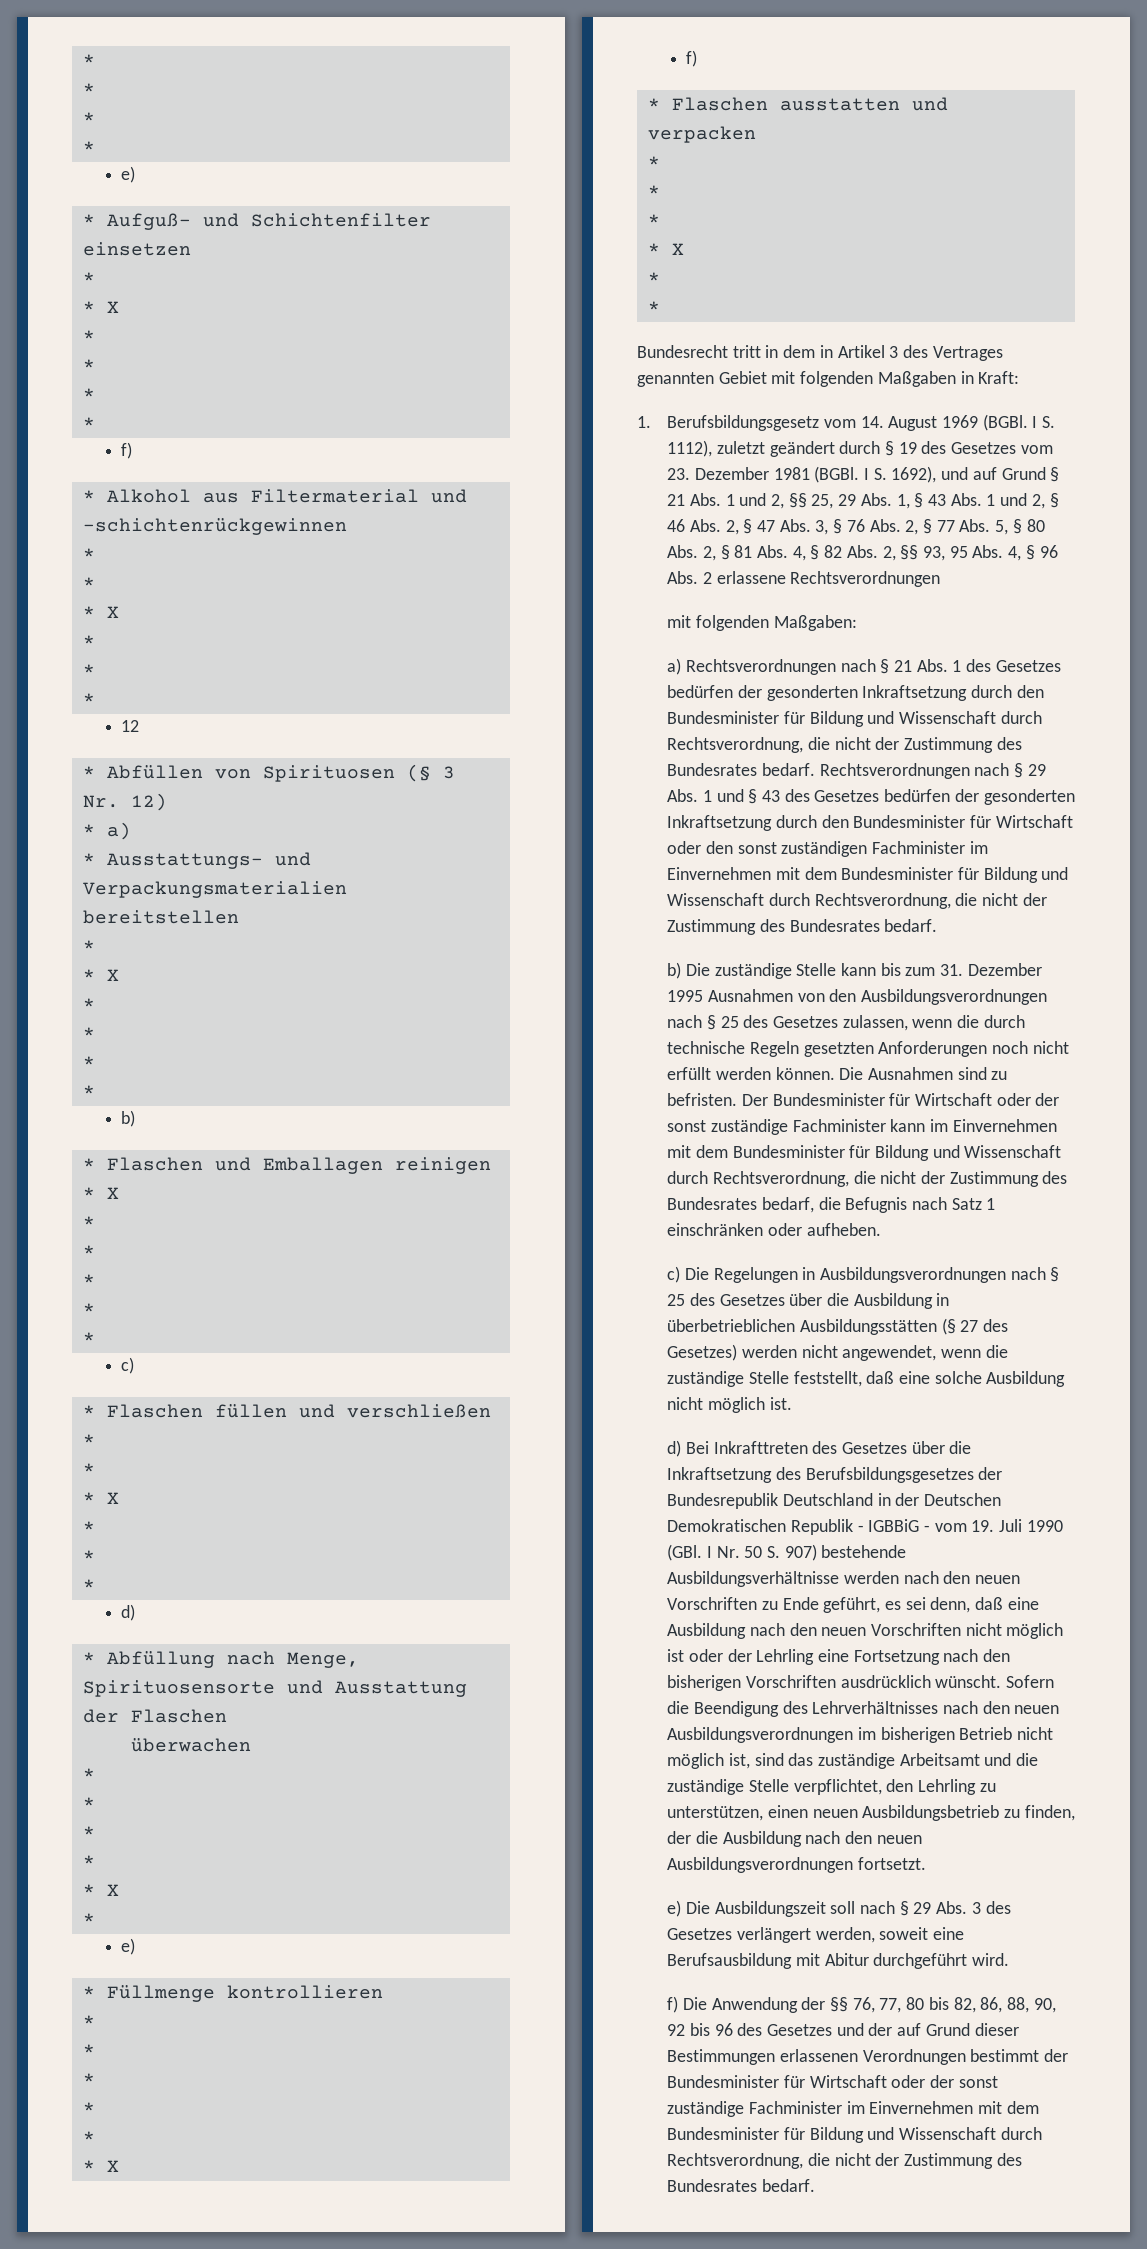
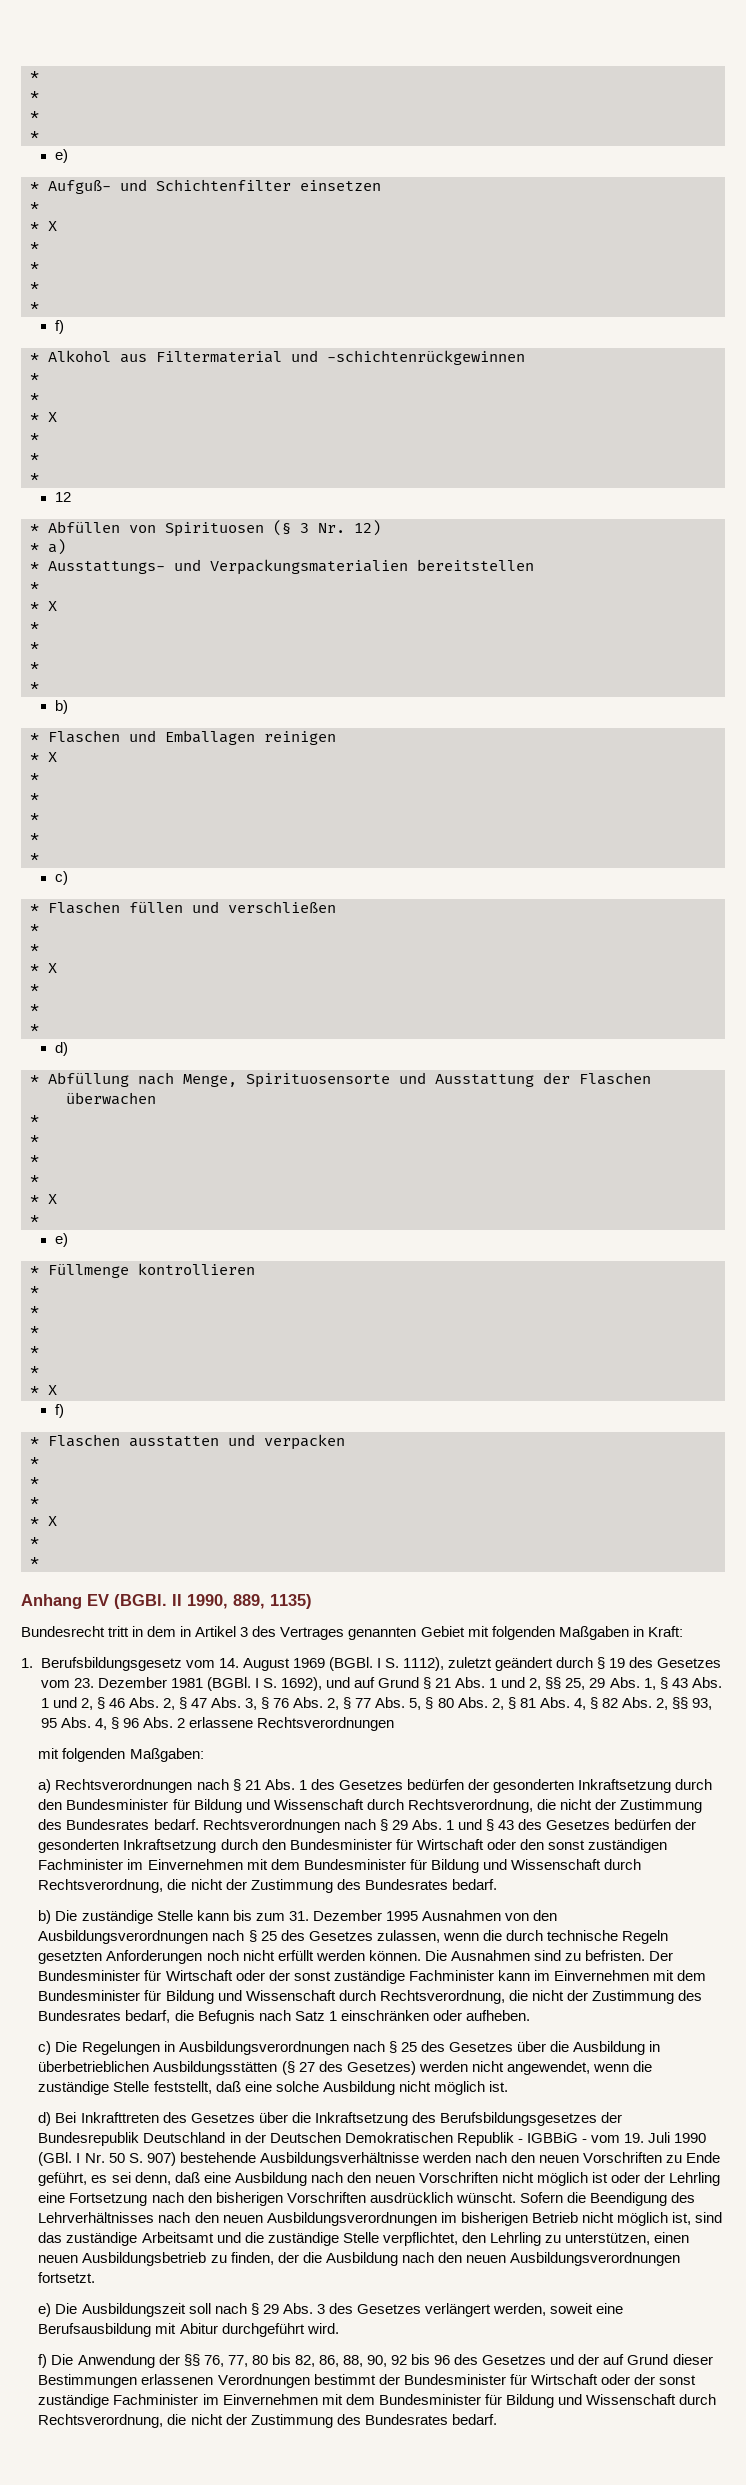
(660, 307) none -> [21,1594,312,1609] // Anhang EV (BGBl. II 1990, 889, 1135)

